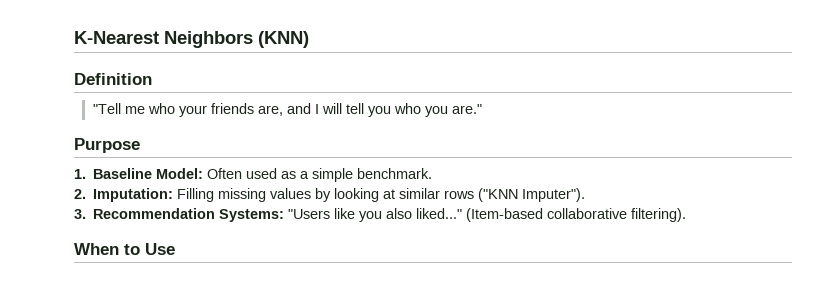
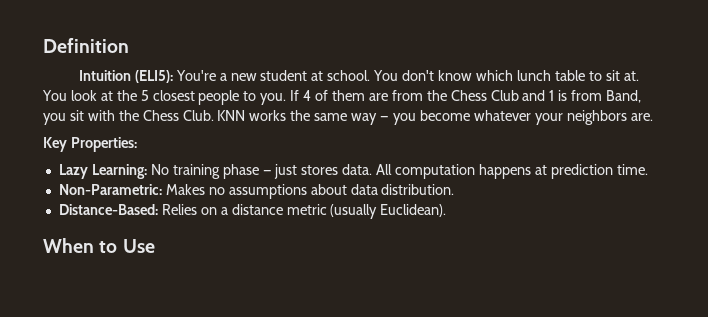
[74,31,309,48] [74,73,152,85] [92,103,482,117] [74,138,140,153] [74,168,433,182] [74,188,586,202] [74,208,687,222] K-Nearest Neighbors (KNN) // Definition // "Tell me who your friends are, and I will tell you who you are." // Purpose // 1. Baseline Model: Often used as a simple benchmark. // 2. Imputation: Filling missing values by looking at similar rows ("KNN Imputer"). // 3. Recommendation Systems: "Users like you also liked..." (Item-based collaborative filtering). -> [43,38,129,53] [78,70,639,83] [42,90,642,105] [43,110,653,125] [43,137,137,152] [58,164,648,179] [58,184,455,199] [58,204,447,219] Definition // Intuition (ELI5): You're a new student at school. You don't know which lunch table to sit at. You look at the 5 closest people to you. If 4 of them are from the Chess Club and 1 is from Band, you sit with the Chess Club. KNN works the same way — you become whatever your neighbors are. // Key Properties: // Lazy Learning: No training phase — just stores data. All computation happens at prediction time. // Non-Parametric: Makes no assumptions about data distribution. // Distance-Based: Relies on a distance metric (usually Euclidean).

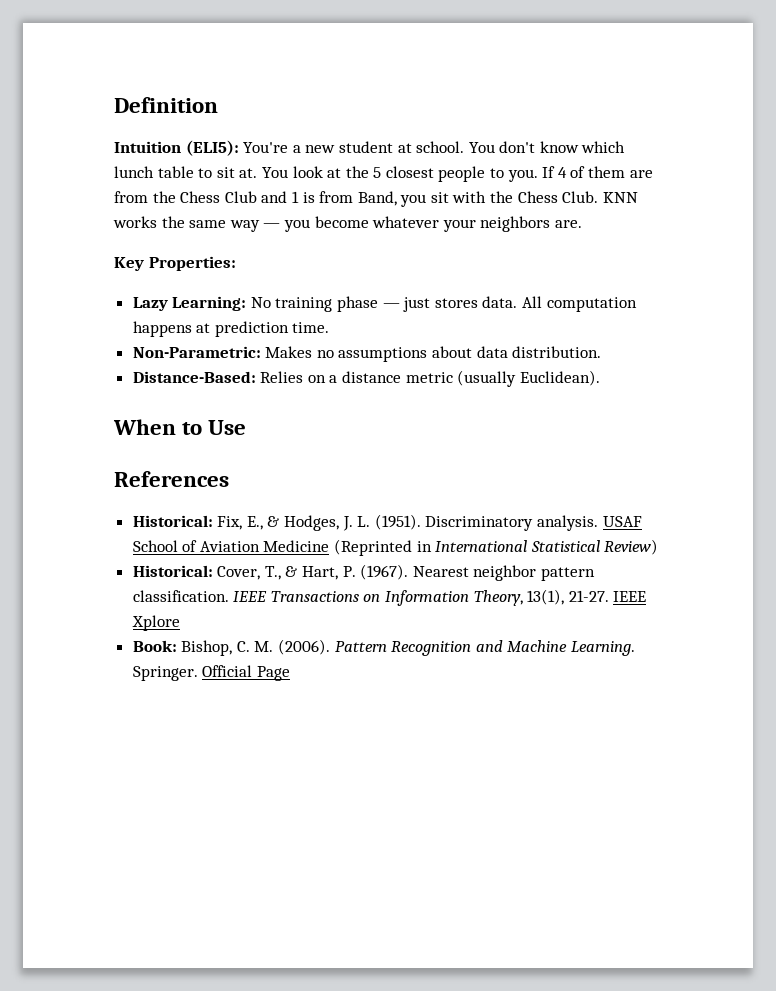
(155, 246) none -> [114,471,229,487] [132,514,642,531] [132,539,659,556] [132,564,596,581] [132,589,647,606] [131,615,180,631] [132,639,636,656] [132,665,290,681] // References // Historical: Fix, E., & Hodges, J. L. (1951). Discriminatory analysis. USAF School of Aviation Medicine (Reprinted in International Statistical Review) // Historical: Cover, T., & Hart, P. (1967). Nearest neighbor pattern classification. IEEE Transactions on Information Theory, 13(1), 21-27. IEEE Xplore // Book: Bishop, C. M. (2006). Pattern Recognition and Machine Learning. Springer. Official Page

